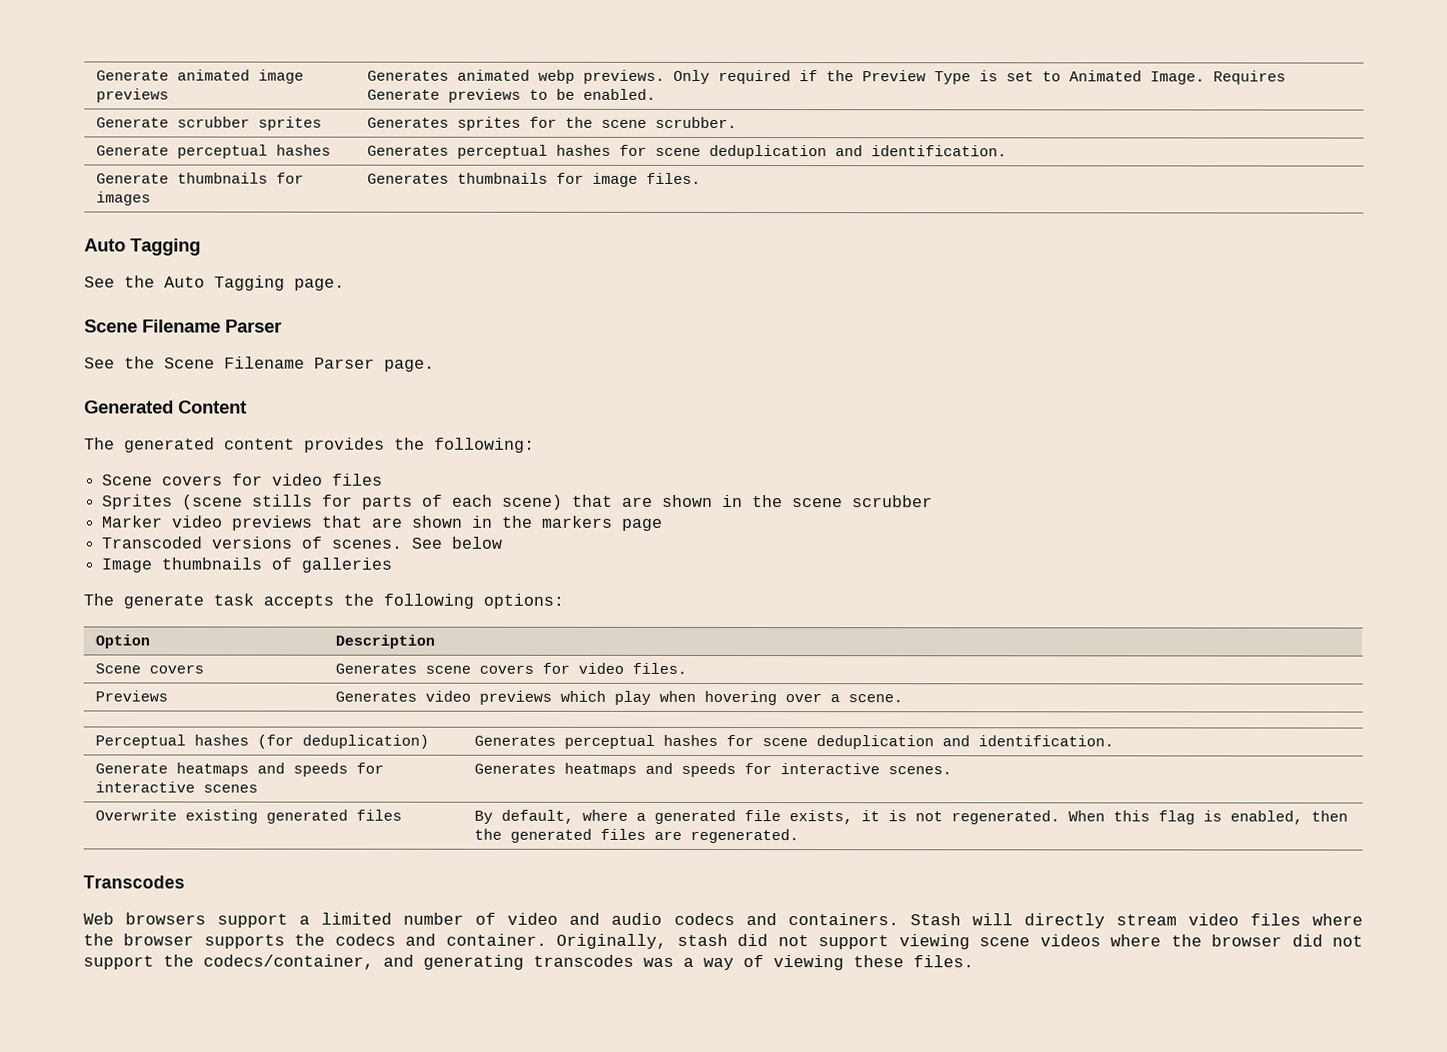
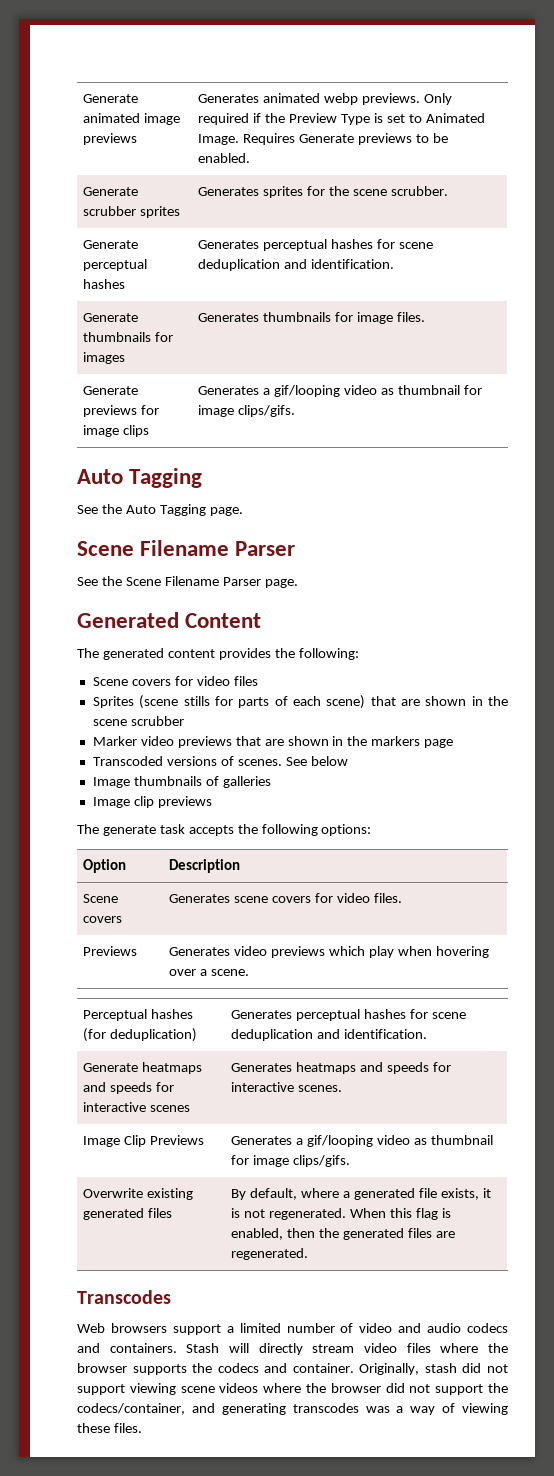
(702, 178) none -> [83,386,139,395] [83,405,160,417] [83,425,150,437] [198,385,482,397] [198,405,296,417] // Generate previews for image clips | Generates a gif/looping video as thumbnail for image clips/gifs.
(393, 565) none -> [92,796,212,808] // Image clip previews
(953, 770) none -> [83,1135,205,1147] [231,1135,494,1147] [231,1155,351,1167] // Image Clip Previews | Generates a gif/looping video as thumbnail for image clips/gifs.

